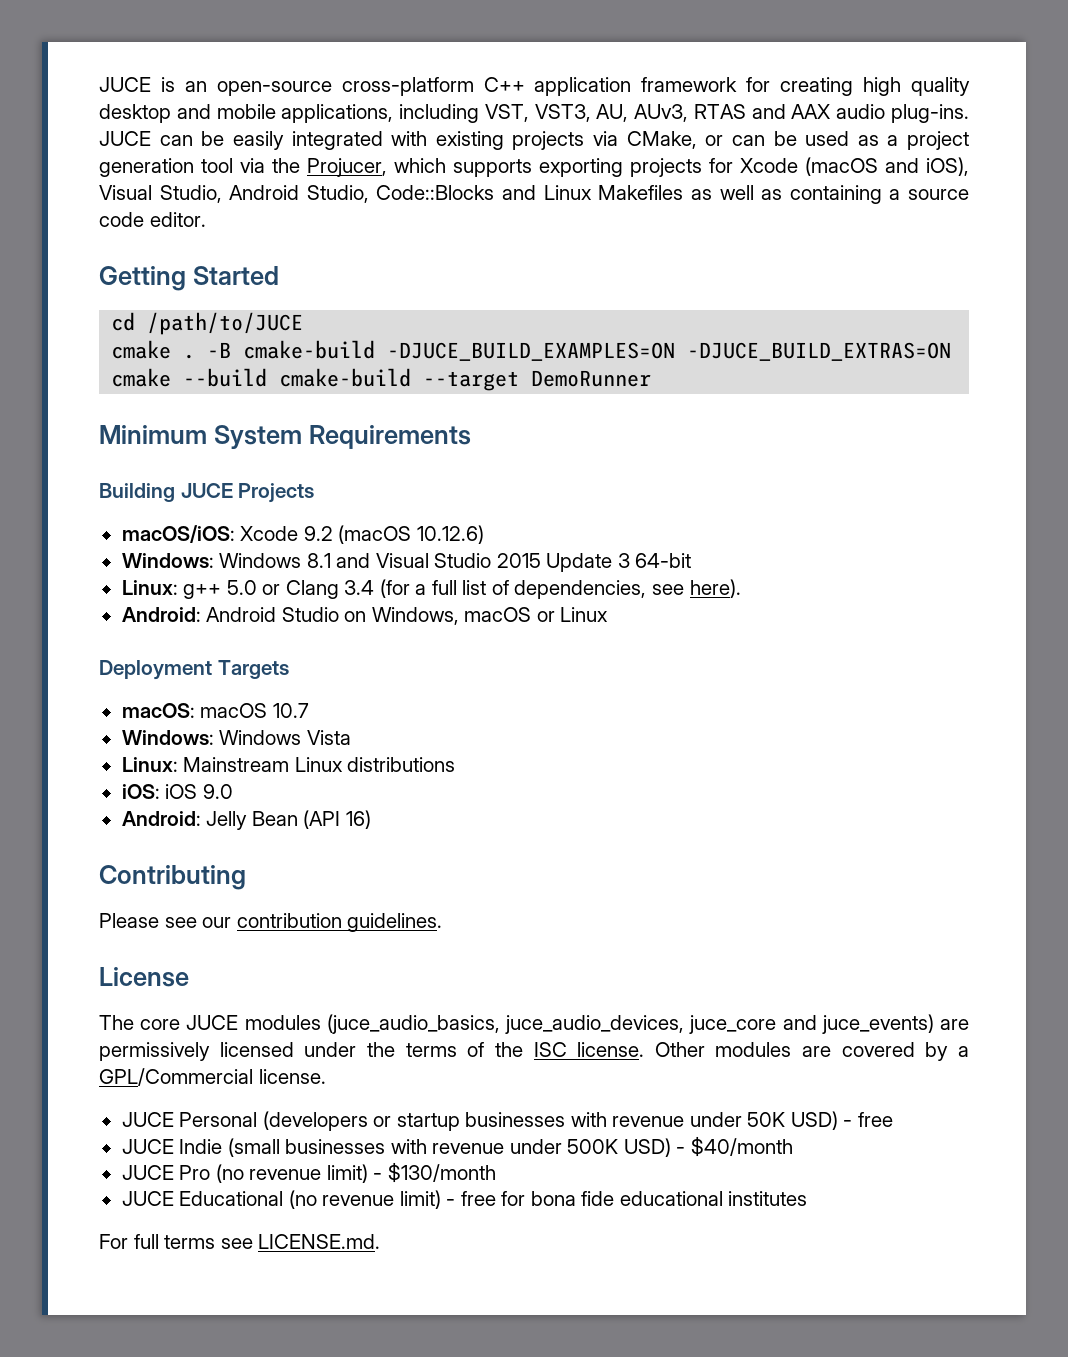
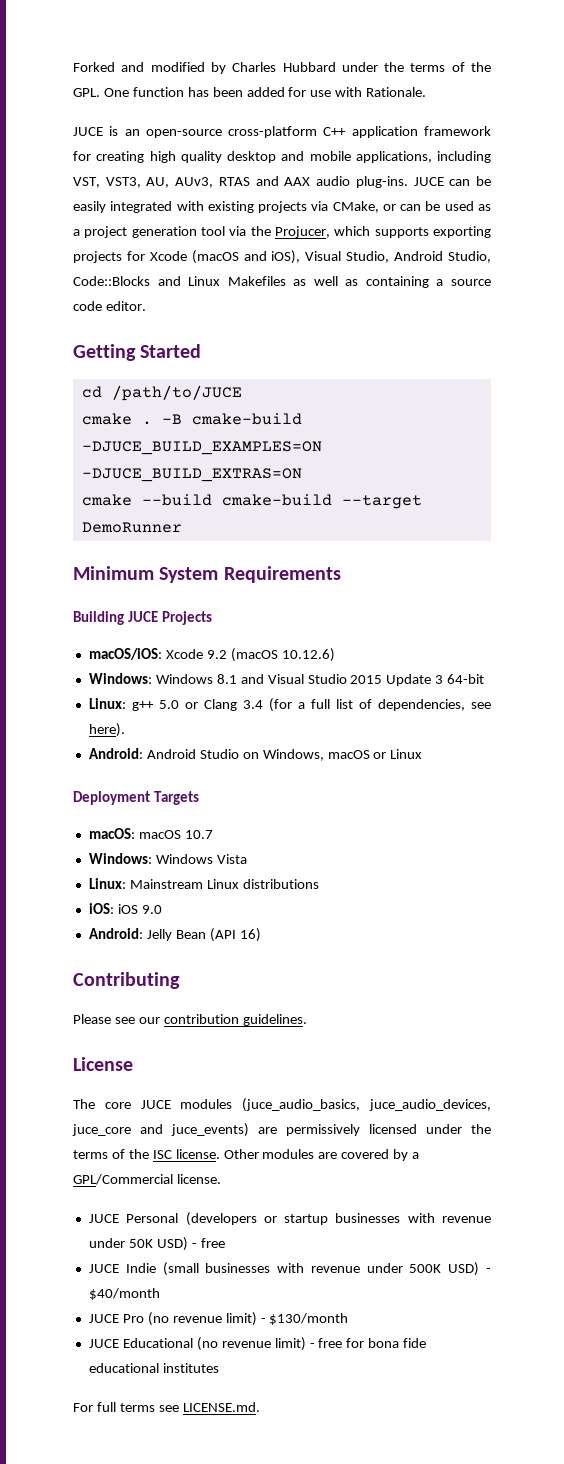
(99, 84) none -> [73,62,492,74] [73,87,427,97] Forked and modified by Charles Hubbard under the terms of the GPL. One function has been added for use with Rationale. //

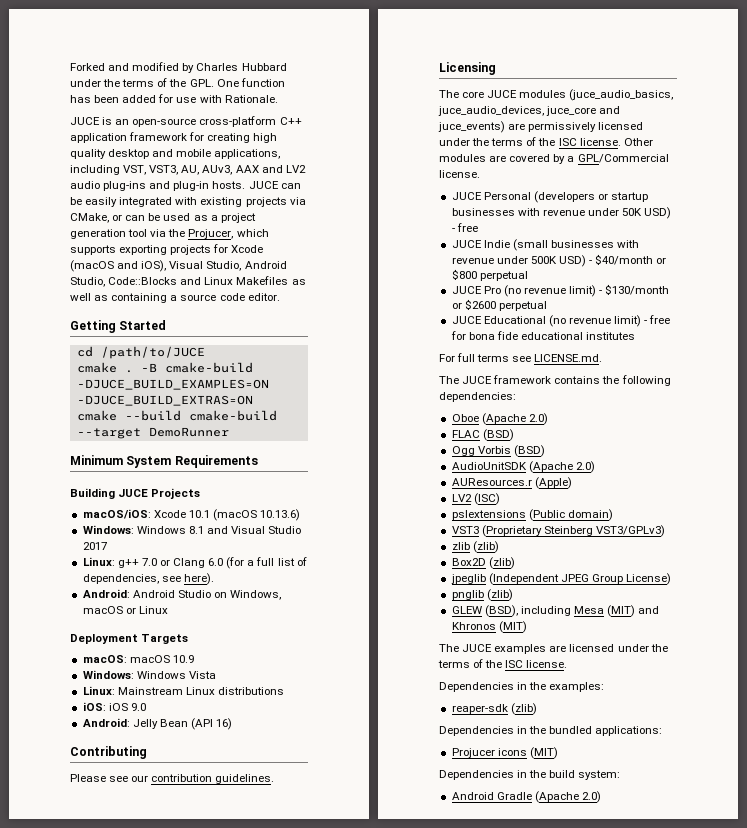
[218,176,408,188] RTAS and AAX audio plug-ins. -> [235,165,306,173] [70,181,246,191] AAX and LV2 audio plug-ins and plug-in hosts.
[206,648,335,662] 9.2 (macOS 10.12.6) -> [188,509,301,521] 10.1 (macOS 10.13.6)
[350,674,485,686] 2015 Update 3 64-bit -> [82,542,107,550] 2017
[158,700,179,709] 5.0 -> [141,558,157,566] 7.0
[242,700,263,709] 3.4 -> [208,558,224,566] 6.0
[184,830,213,839] 10.7 -> [172,655,194,663] 10.9
[73,1057,133,1071] License -> [439,62,496,75] Licensing
(160, 1294) none -> [656,257,667,264] [451,269,528,281] or $800 perpetual
(349, 1319) none -> [451,299,547,311] or $2600 perpetual
(260, 1407) none -> [439,375,671,386] [439,392,516,402] [451,413,548,425] [451,429,514,441] [451,445,545,457] [451,461,595,473] [451,477,572,489] [451,493,500,505] [451,509,613,521] [451,525,665,537] [451,541,499,553] [451,557,515,569] [450,573,672,585] [451,589,513,601] [451,605,660,617] [451,621,527,633] [439,644,668,654] [438,659,568,668] [439,682,605,692] [451,703,537,715] [439,726,663,736] [451,747,558,759] [439,770,621,780] [451,791,601,803] // The JUCE framework contains the following dependencies: // Oboe (Apache 2.0) // FLAC (BSD) // Ogg Vorbis (BSD) // AudioUnitSDK (Apache 2.0) // AUResources.r (Apple) // LV2 (ISC) // pslextensions (Public domain) // VST3 (Proprietary Steinberg VST3/GPLv3) // zlib (zlib) // Box2D (zlib) // jpeglib (Independent JPEG Group License) // pnglib (zlib) // GLEW (BSD), including Mesa (MIT) and Khronos (MIT) // The JUCE examples are licensed under the terms of the ISC license. // Dependencies in the examples: // reaper-sdk (zlib) // Dependencies in the bundled applications: // Projucer icons (MIT) // Dependencies in the build system: // Android Gradle (Apache 2.0)

